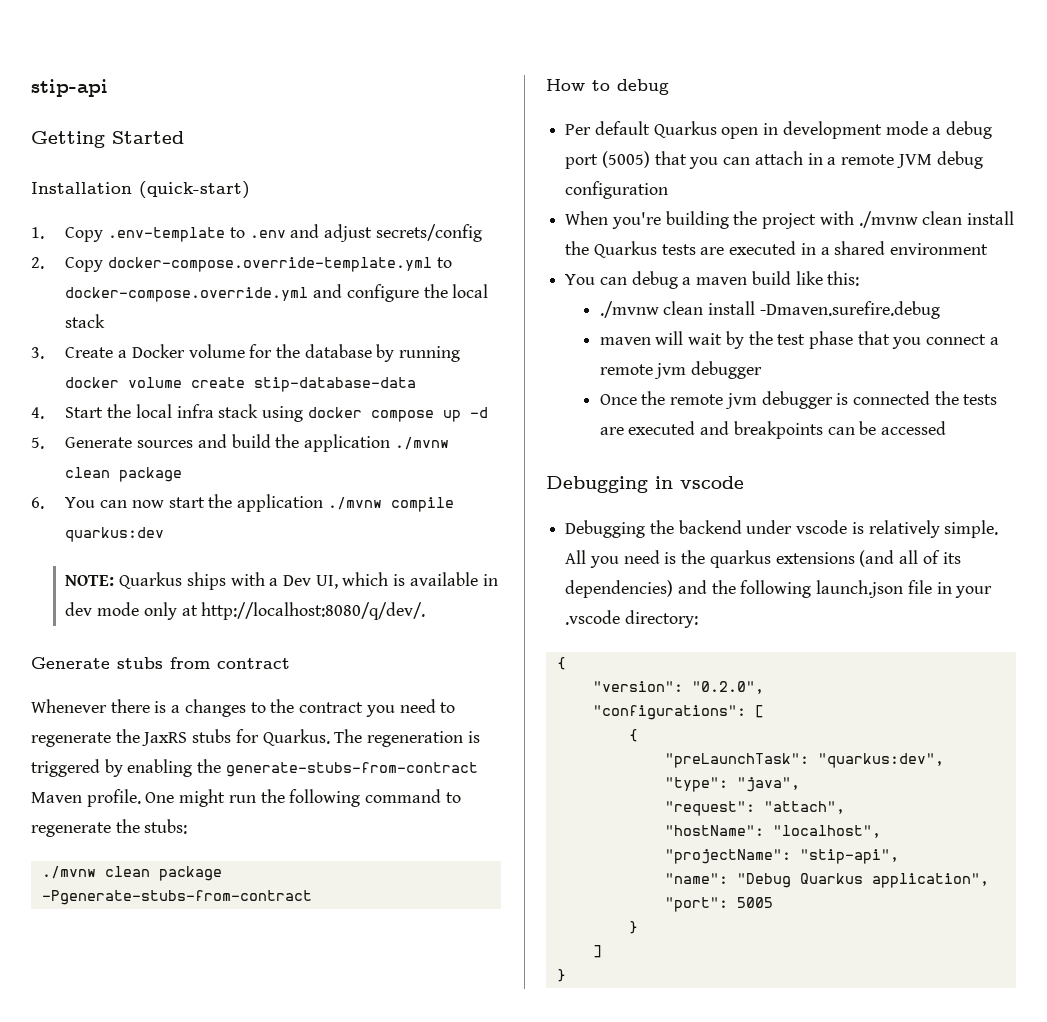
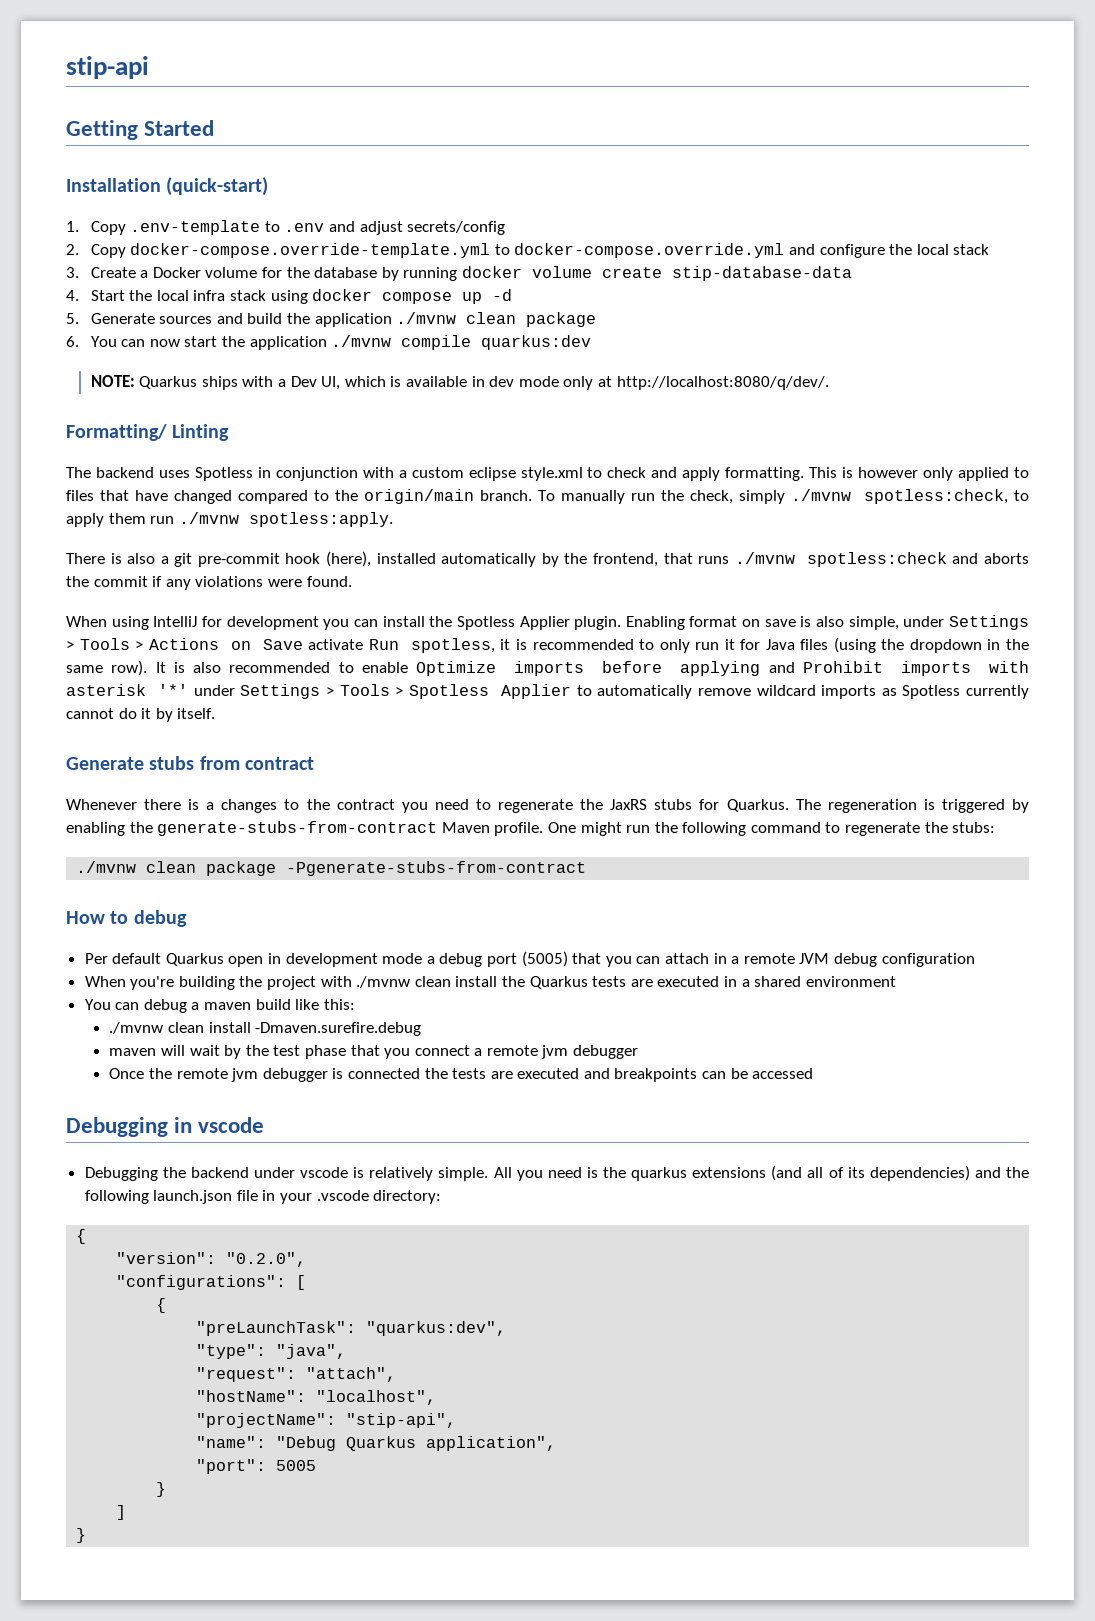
(426, 611) none -> [66,424,230,441] [66,467,1029,481] [66,489,1029,504] [66,512,393,527] [66,551,1029,567] [66,576,352,590] [66,615,1029,630] [66,637,1029,653] [66,660,1029,676] [66,684,1029,699] [66,708,216,722] // Formatting/ Linting // The backend uses Spotless in conjunction with a custom eclipse style.xml to check and apply formatting. This is however only applied to files that have changed compared to the origin/main branch. To manually run the check, simply ./mvnw spotless:check, to apply them run ./mvnw spotless:apply. // There is also a git pre-commit hook (here), installed automatically by the frontend, that runs ./mvnw spotless:check and aborts the commit if any violations were found. // When using IntelliJ for development you can install the Spotless Applier plugin. Enabling format on save is also simple, under Settings > Tools > Actions on Save activate Run spotless, it is recommended to only run it for Java files (using the dropdown in the same row). It is also recommended to enable Optimize imports before applying and Prohibit imports with asterisk '*' under Settings > Tools > Spotless Applier to automatically remove wildcard imports as Spotless currently cannot do it by itself.

